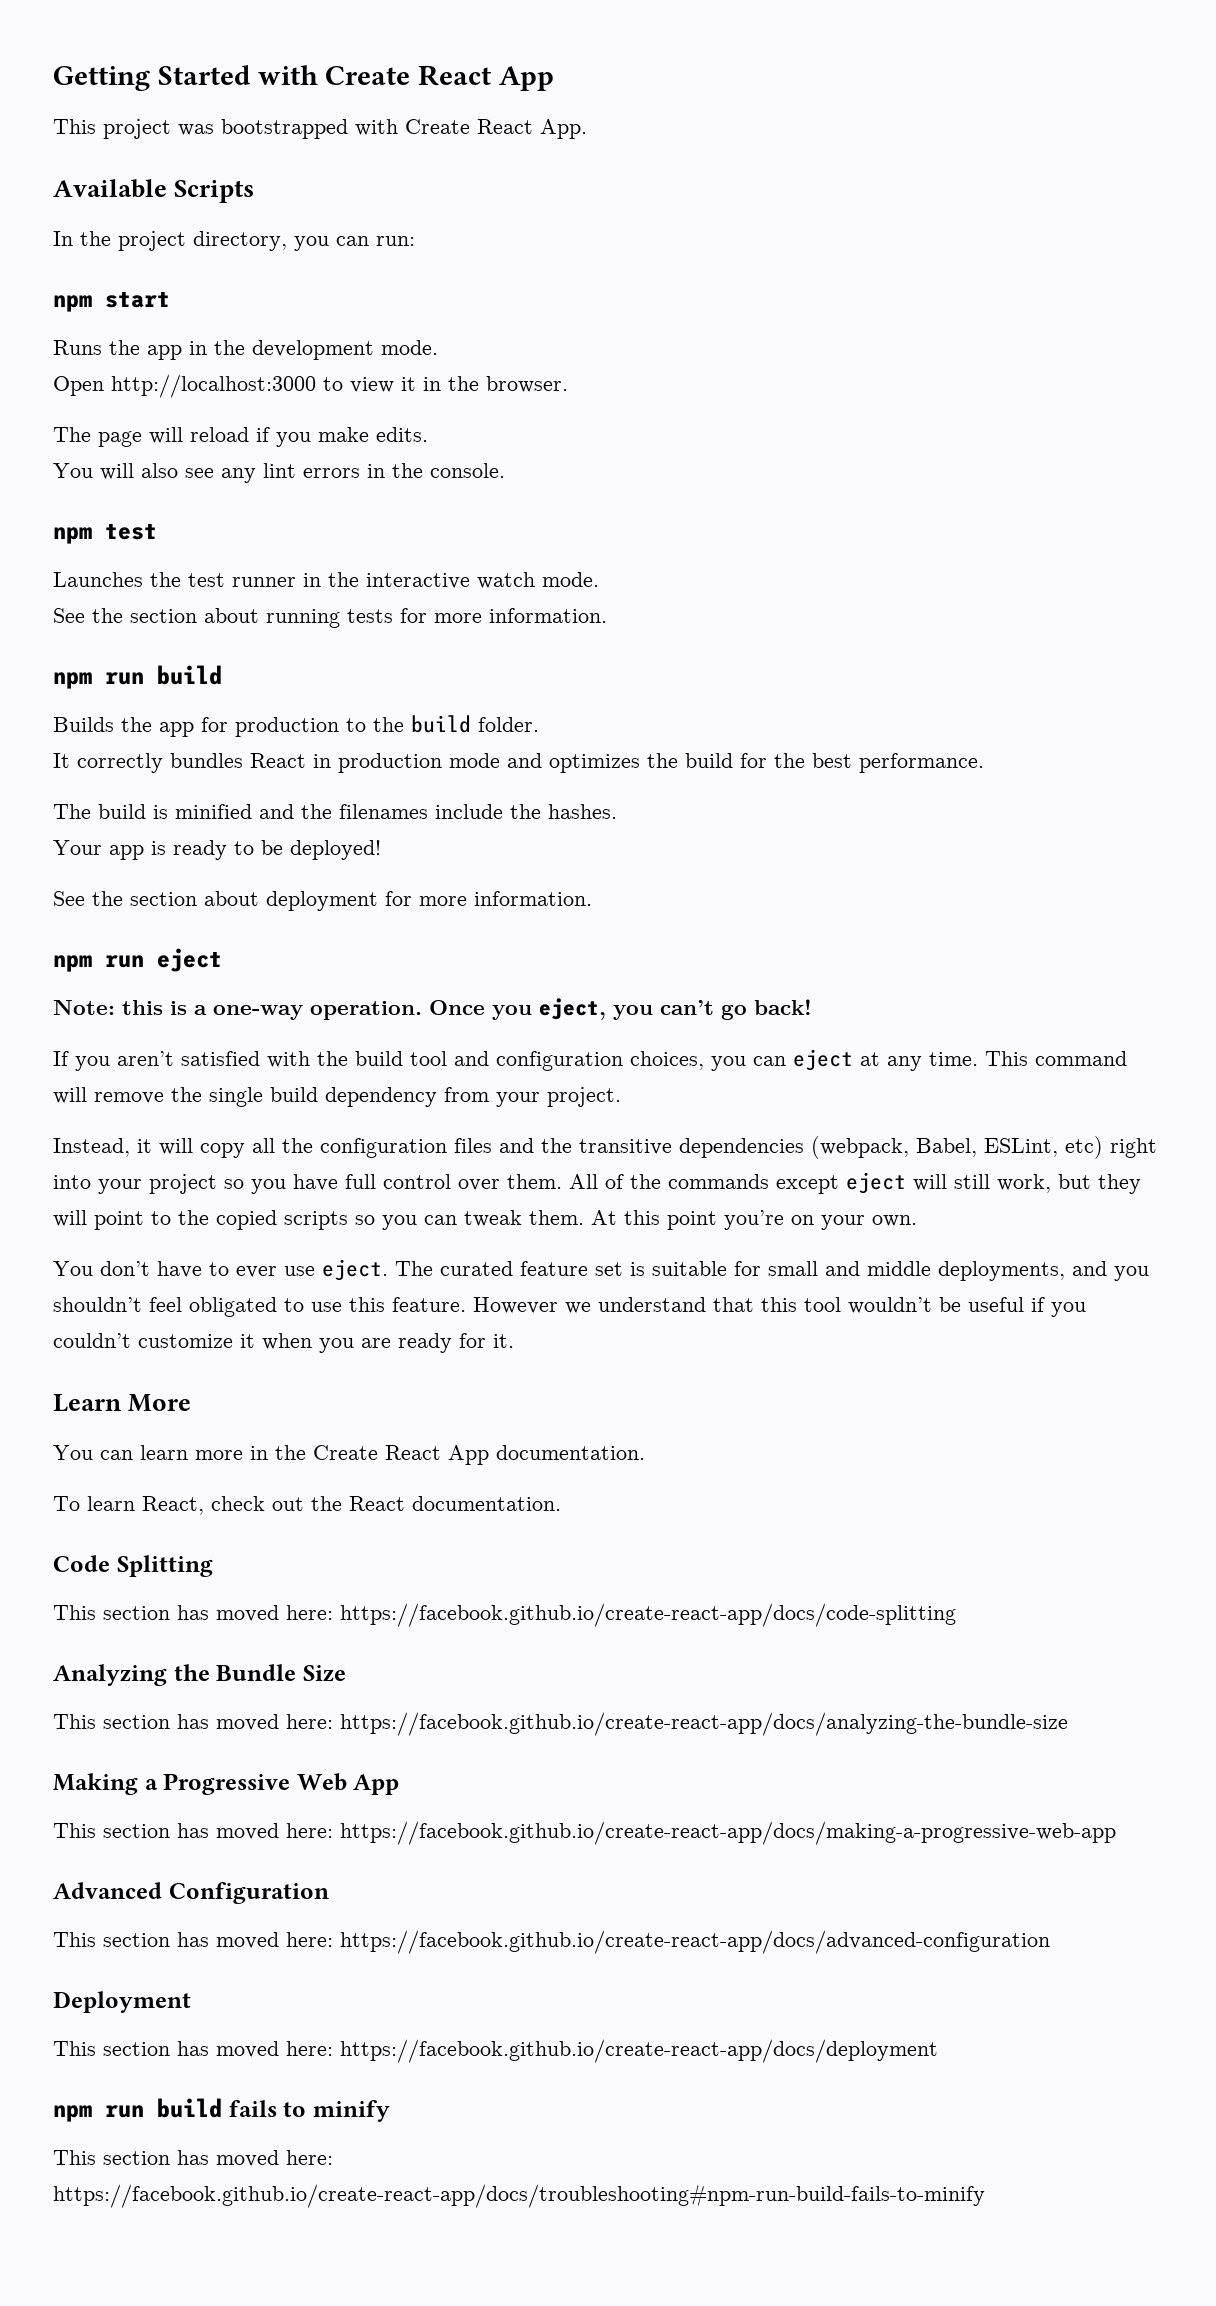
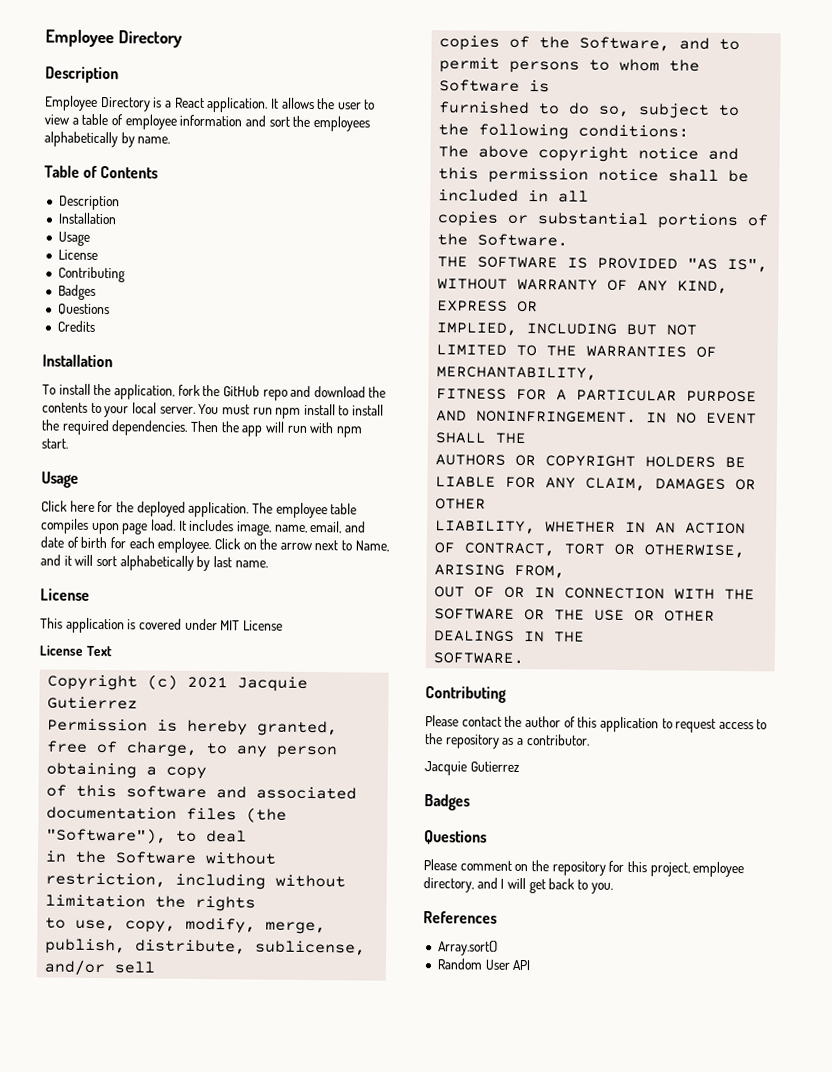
[53,65,555,91] [53,119,587,139] [53,179,255,203] [53,231,415,251] [53,292,170,312] [53,340,438,360] [53,374,568,398] [53,427,428,447] [53,463,505,483] [53,524,157,544] [53,572,599,589] [53,608,607,628] [53,665,222,689] [53,715,539,737] [53,753,984,773] [53,804,617,819] [53,840,381,860] [53,891,592,911] [53,948,222,972] [53,998,812,1020] [53,1049,1127,1071] [53,1087,621,1107] [53,1136,1157,1159] [53,1172,1141,1194] [53,1210,917,1230] [53,1259,1149,1281] [53,1297,1086,1317] [53,1333,514,1353] [53,1394,192,1412] [53,1445,645,1465] [53,1496,561,1515] [53,1555,213,1577] [53,1603,956,1627] [53,1664,346,1686] [53,1712,1068,1736] [53,1773,400,1795] [53,1821,1116,1845] [53,1882,329,1904] [53,1930,1050,1954] [53,1991,191,2013] [53,2039,938,2063] [53,2098,390,2122] [53,2150,333,2167] [53,2184,985,2208] Getting Started with Create React App // This project was bootstrapped with Create React App. // Available Scripts // In the project directory, you can run: // npm start // Runs the app in the development mode. // Open http://localhost:3000 to view it in the browser. // The page will reload if you make edits. // You will also see any lint errors in the console. // npm test // Launches the test runner in the interactive watch mode. // See the section about running tests for more information. // npm run build // Builds the app for production to the build folder. // It correctly bundles React in production mode and optimizes the build for the best performance. // The build is minified and the filenames include the hashes. // Your app is ready to be deployed! // See the section about deployment for more information. // npm run eject // Note: this is a one-way operation. Once you eject, you can’t go back! // If you aren’t satisfied with the build tool and configuration choices, you can eject at any time. This command will remove the single build dependency from your project. // Instead, it will copy all the configuration files and the transitive dependencies (webpack, Babel, ESLint, etc) right into your project so you have full control over them. All of the commands except eject will still work, but they will point to the copied scripts so you can tweak them. At this point you’re on your own. // You don’t have to ever use eject. The curated feature set is suitable for small and middle deployments, and you shouldn’t feel obligated to use this feature. However we understand that this tool wouldn’t be useful if you couldn’t customize it when you are ready for it. // Learn More // You can learn more in the Create React App documentation. // To learn React, check out the React documentation. // Code Splitting // This section has moved here: https://facebook.github.io/create-react-app/docs/code-splitting // Analyzing the Bundle Size // This section has moved here: https://facebook.github.io/create-react-app/docs/analyzing-the-bundle-size // Making a Progressive Web App // This section has moved here: https://facebook.github.io/create-react-app/docs/making-a-progressive-web-app // Advanced Configuration // This section has moved here: https://facebook.github.io/create-react-app/docs/advanced-configuration // Deployment // This section has moved here: https://facebook.github.io/create-react-app/docs/deployment // npm run build fails to minify // This section has moved here: https://facebook.github.io/create-react-app/docs/troubleshooting#npm-run-build-fails-to-minify -> [45,29,182,48] [45,66,119,84] [44,95,376,113] [44,113,370,132] [44,131,171,148] [44,165,159,179] [58,195,120,211] [57,212,117,225] [57,231,90,246] [57,249,98,260] [57,266,125,283] [57,284,96,300] [57,303,110,316] [56,320,96,332] [42,354,113,368] [42,383,387,401] [42,402,385,419] [41,419,363,438] [41,438,68,449] [41,471,79,488] [41,500,358,519] [41,518,366,536] [40,536,389,554] [40,554,268,572] [40,588,90,601] [40,617,283,634] [39,645,112,657] [47,674,309,692] [47,696,139,710] [47,718,339,737] [46,740,339,759] [46,762,208,780] [46,784,358,800] [46,806,288,823] [46,827,248,844] [45,850,278,865] [45,872,347,890] [45,894,257,912] [45,917,327,935] [45,938,367,956] [44,959,156,976] [439,35,741,52] [439,57,701,74] [439,79,551,93] [438,101,741,119] [438,123,690,140] [438,145,740,162] [438,167,750,184] [438,189,590,203] [437,211,770,230] [437,233,569,247] [437,256,769,273] [437,278,729,294] [437,300,539,313] [436,322,699,336] [436,344,718,358] [436,366,598,381] [436,388,758,403] [436,410,758,425] [435,432,527,445] [435,454,747,468] [435,476,757,492] [435,498,487,510] [435,520,747,535] [434,542,746,559] [434,564,566,579] [434,586,756,601] [434,608,716,622] [434,630,586,643] [433,652,525,665] [425,686,507,703] [425,715,768,733] [425,733,590,749] [424,761,520,776] [424,794,470,811] [424,830,487,845] [423,859,745,878] [423,877,613,894] [423,911,497,924] [437,940,498,956] [436,958,532,971] Employee Directory // Description // Employee Directory is a React application. It allows the user to view a table of employee information and sort the employees alphabetically by name. // Table of Contents // Description // Installation // Usage // License // Contributing // Badges // Questions // Credits // Installation // To install the application, fork the GitHub repo and download the contents to your local server. You must run npm install to install the required dependencies. Then the app will run with npm start. // Usage // Click here for the deployed application. The employee table compiles upon page load. It includes image, name, email, and date of birth for each employee. Click on the arrow next to Name, and it will sort alphabetically by last name. // License // This application is covered under MIT License // License Text // Copyright (c) 2021 Jacquie Gutierrez // Permission is hereby granted, free of charge, to any person obtaining a copy // of this software and associated documentation files (the "Software"), to deal // in the Software without restriction, including without limitation the rights // to use, copy, modify, merge, publish, distribute, sublicense, and/or sell // copies of the Software, and to permit persons to whom the Software is // furnished to do so, subject to the following conditions: // The above copyright notice and this permission notice shall be included in all // copies or substantial portions of the Software. // THE SOFTWARE IS PROVIDED "AS IS", WITHOUT WARRANTY OF ANY KIND, EXPRESS OR // IMPLIED, INCLUDING BUT NOT LIMITED TO THE WARRANTIES OF MERCHANTABILITY, // FITNESS FOR A PARTICULAR PURPOSE AND NONINFRINGEMENT. IN NO EVENT SHALL THE // AUTHORS OR COPYRIGHT HOLDERS BE LIABLE FOR ANY CLAIM, DAMAGES OR OTHER // LIABILITY, WHETHER IN AN ACTION OF CONTRACT, TORT OR OTHERWISE, ARISING FROM, // OUT OF OR IN CONNECTION WITH THE SOFTWARE OR THE USE OR OTHER DEALINGS IN THE // SOFTWARE. // Contributing // Please contact the author of this application to request access to the repository as a contributor. // Jacquie Gutierrez // Badges // Questions // Please comment on the repository for this project, employee directory, and I will get back to you. // References // Array.sort() // Random User API

